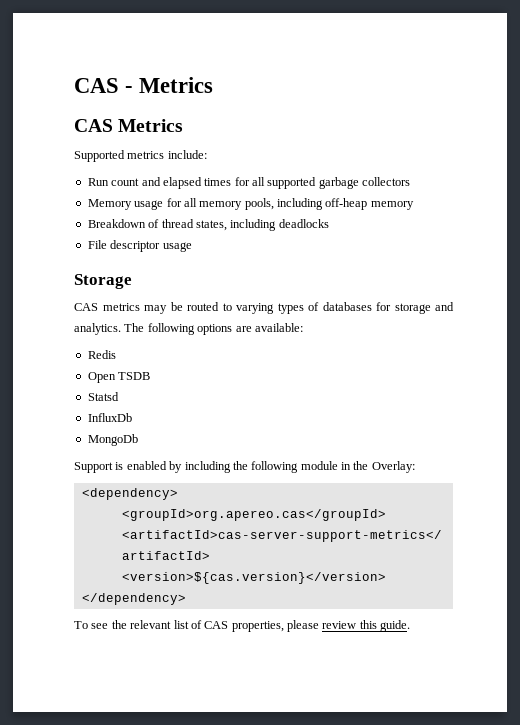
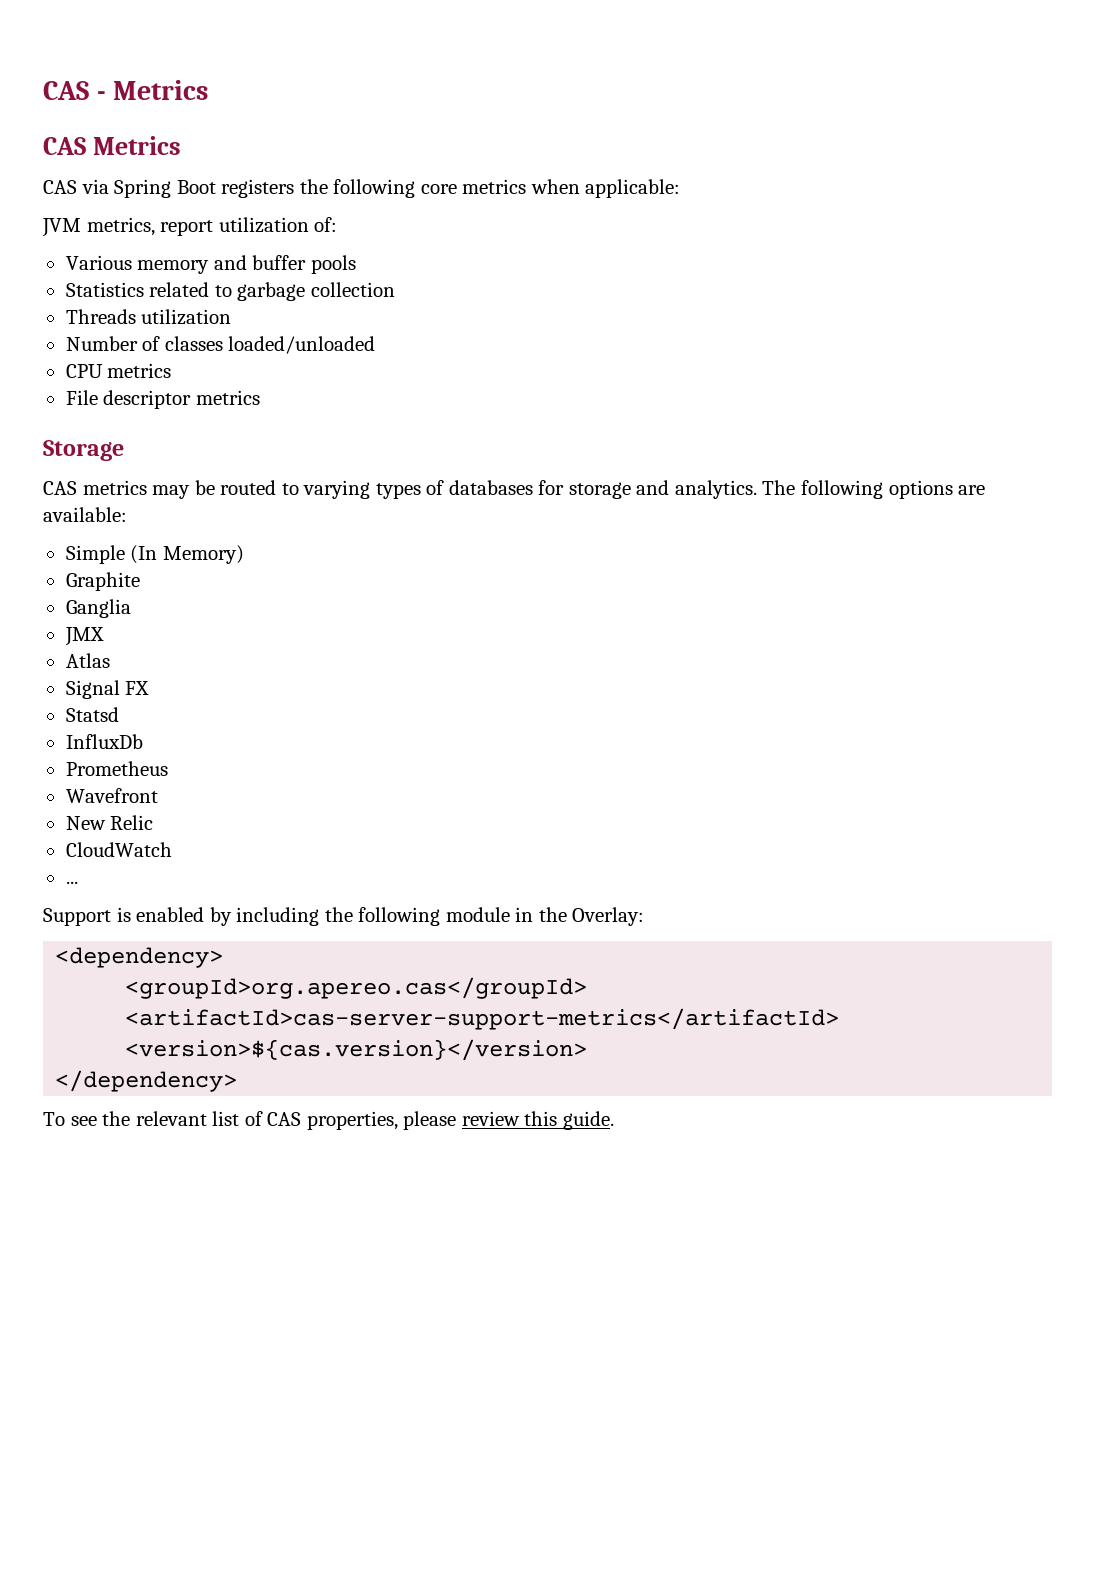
[74,150,207,162] [87,177,411,189] [87,198,414,210] [87,219,329,231] Supported metrics include: // Run count and elapsed times for all supported garbage collectors // Memory usage for all memory pools, including off-heap memory // Breakdown of thread states, including deadlocks -> [43,179,681,198] [42,217,338,237] [65,255,356,274] [65,282,395,301] [65,309,232,325] [65,336,376,354] [65,363,172,378] CAS via Spring Boot registers the following core metrics when applicable: // JVM metrics, report utilization of: // Various memory and buffer pools // Statistics related to garbage collection // Threads utilization // Number of classes loaded/unloaded // CPU metrics
[162,242,192,252] usage -> [195,390,260,405] metrics
[87,350,116,359] [87,372,151,383] [87,392,119,401] [87,413,132,422] [87,434,138,446] Redis // Open TSDB // Statsd // InfluxDb // MongoDb -> [65,545,244,564] [65,572,140,591] [65,599,131,618] [64,627,104,646] [65,653,110,668] [65,680,150,699] [65,707,119,722] [65,734,143,749] [65,761,168,776] [65,788,158,803] [65,815,154,830] [65,842,172,857] [65,881,78,884] Simple (In Memory) // Graphite // Ganglia // JMX // Atlas // Signal FX // Statsd // InfluxDb // Prometheus // Wavefront // New Relic // CloudWatch // ...

